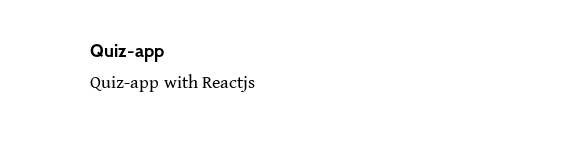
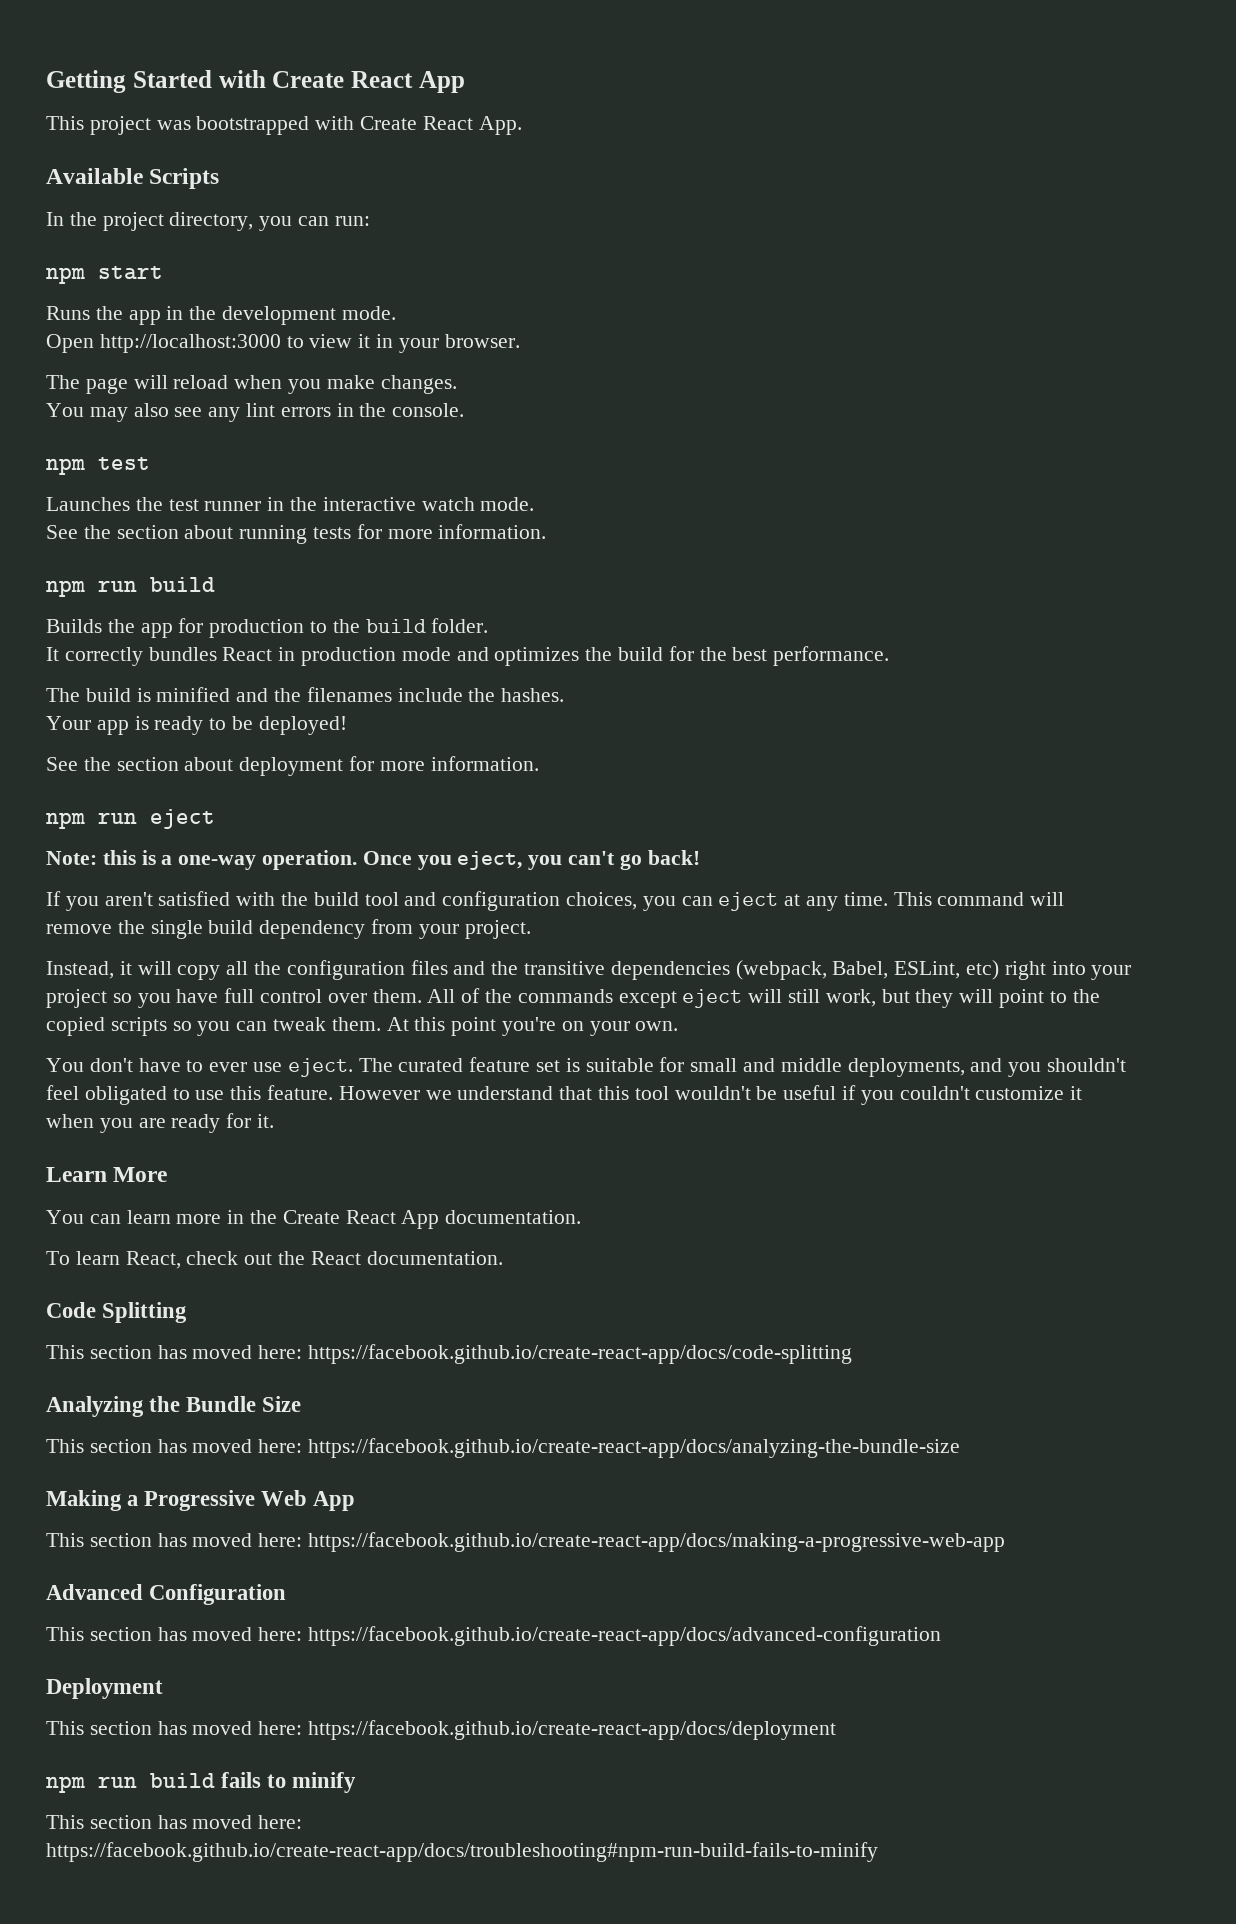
[90,44,164,62] [90,74,256,92] Quiz-app // Quiz-app with Reactjs -> [46,70,465,93] [46,116,522,135] [46,168,220,189] [46,212,370,231] [46,266,163,284] [46,306,396,325] [46,334,520,353] [46,375,457,394] [46,403,465,422] [46,457,150,475] [46,497,535,511] [46,524,547,544] [46,577,215,597] [46,618,489,638] [46,646,890,666] [46,687,565,702] [46,716,347,735] [46,756,539,776] [46,809,215,829] [46,850,700,870] [46,891,1065,911] [46,919,531,939] [46,960,1132,980] [46,988,1100,1008] [46,1017,679,1036] [46,1057,1127,1077] [46,1085,1083,1105] [46,1113,275,1133] [46,1167,168,1182] [46,1210,582,1229] [46,1251,503,1269] [46,1302,188,1323] [46,1344,853,1364] [46,1396,302,1417] [46,1438,961,1458] [46,1490,356,1511] [46,1532,1006,1552] [46,1584,287,1605] [46,1626,942,1646] [46,1678,163,1699] [46,1720,837,1740] [46,1772,357,1793] [46,1815,303,1829] [46,1842,878,1862] Getting Started with Create React App // This project was bootstrapped with Create React App. // Available Scripts // In the project directory, you can run: // npm start // Runs the app in the development mode. // Open http://localhost:3000 to view it in your browser. // The page will reload when you make changes. // You may also see any lint errors in the console. // npm test // Launches the test runner in the interactive watch mode. // See the section about running tests for more information. // npm run build // Builds the app for production to the build folder. // It correctly bundles React in production mode and optimizes the build for the best performance. // The build is minified and the filenames include the hashes. // Your app is ready to be deployed! // See the section about deployment for more information. // npm run eject // Note: this is a one-way operation. Once you eject, you can't go back! // If you aren't satisfied with the build tool and configuration choices, you can eject at any time. This command will remove the single build dependency from your project. // Instead, it will copy all the configuration files and the transitive dependencies (webpack, Babel, ESLint, etc) right into your project so you have full control over them. All of the commands except eject will still work, but they will point to the copied scripts so you can tweak them. At this point you're on your own. // You don't have to ever use eject. The curated feature set is suitable for small and middle deployments, and you shouldn't feel obligated to use this feature. However we understand that this tool wouldn't be useful if you couldn't customize it when you are ready for it. // Learn More // You can learn more in the Create React App documentation. // To learn React, check out the React documentation. // Code Splitting // This section has moved here: https://facebook.github.io/create-react-app/docs/code-splitting // Analyzing the Bundle Size // This section has moved here: https://facebook.github.io/create-react-app/docs/analyzing-the-bundle-size // Making a Progressive Web App // This section has moved here: https://facebook.github.io/create-react-app/docs/making-a-progressive-web-app // Advanced Configuration // This section has moved here: https://facebook.github.io/create-react-app/docs/advanced-configuration // Deployment // This section has moved here: https://facebook.github.io/create-react-app/docs/deployment // npm run build fails to minify // This section has moved here: https://facebook.github.io/create-react-app/docs/troubleshooting#npm-run-build-fails-to-minify

